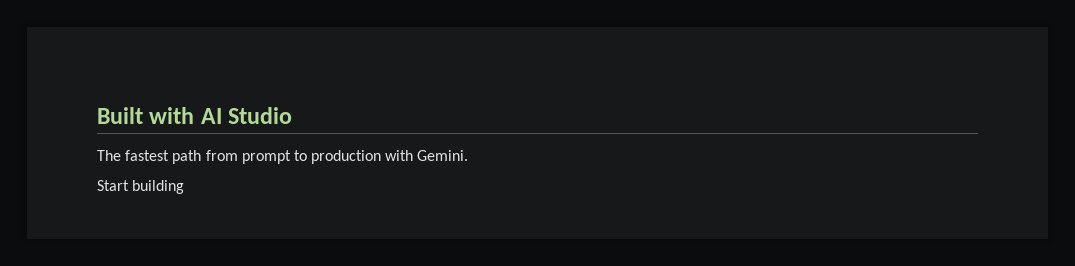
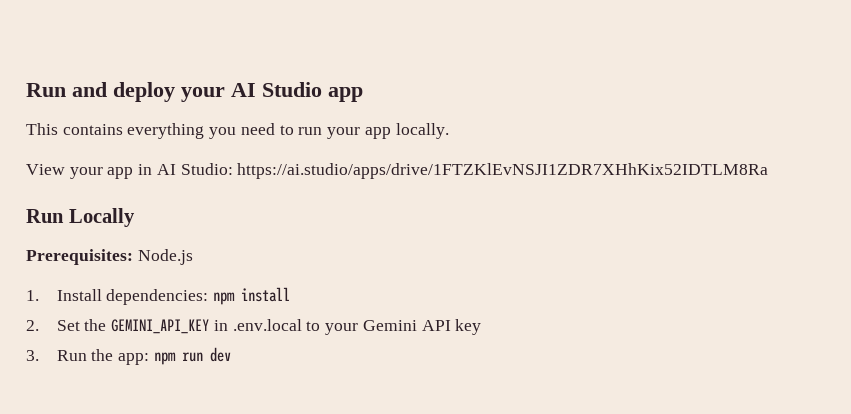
[97,107,293,124] [97,150,469,164] [97,180,185,194] Built with AI Studio // The fastest path from prompt to production with Gemini. // Start building -> [26,82,363,102] [26,123,449,139] [26,163,769,179] [26,208,135,227] [26,249,193,265] [26,287,291,305] [26,319,482,335] [26,347,231,365] Run and deploy your AI Studio app // This contains everything you need to run your app locally. // View your app in AI Studio: https://ai.studio/apps/drive/1FTZKlEvNSJI1ZDR7XHhKix52IDTLM8Ra // Run Locally // Prerequisites: Node.js // 1. Install dependencies: npm install // 2. Set the GEMINI_API_KEY in .env.local to your Gemini API key // 3. Run the app: npm run dev

